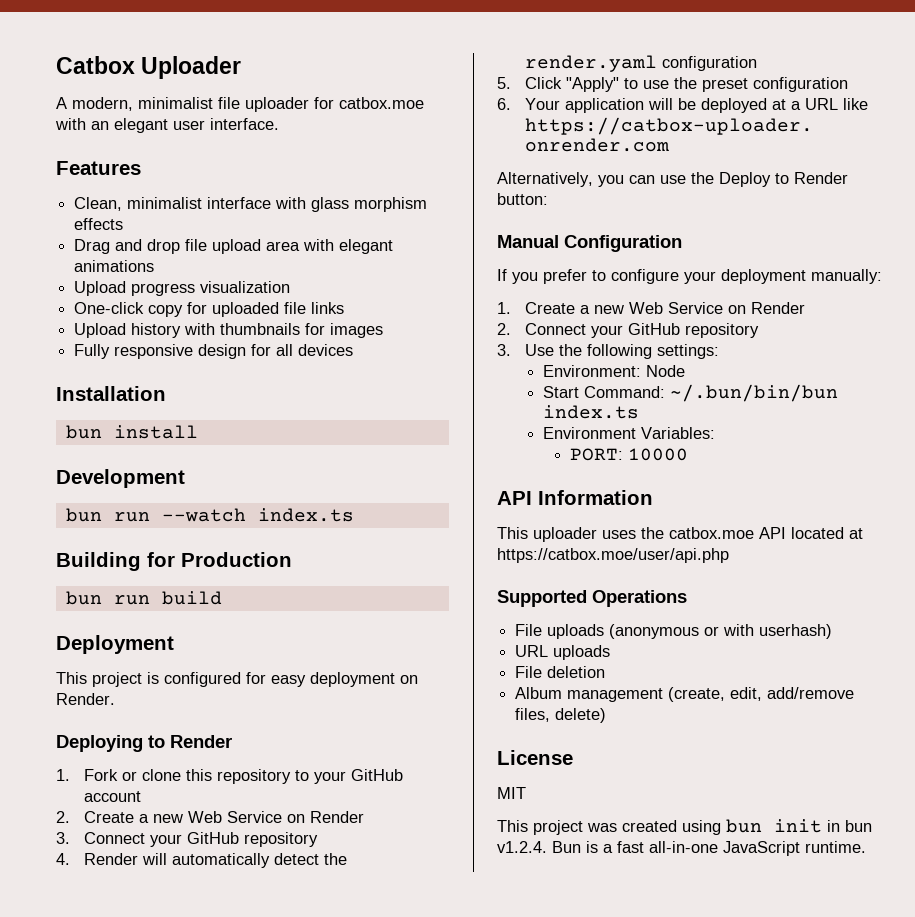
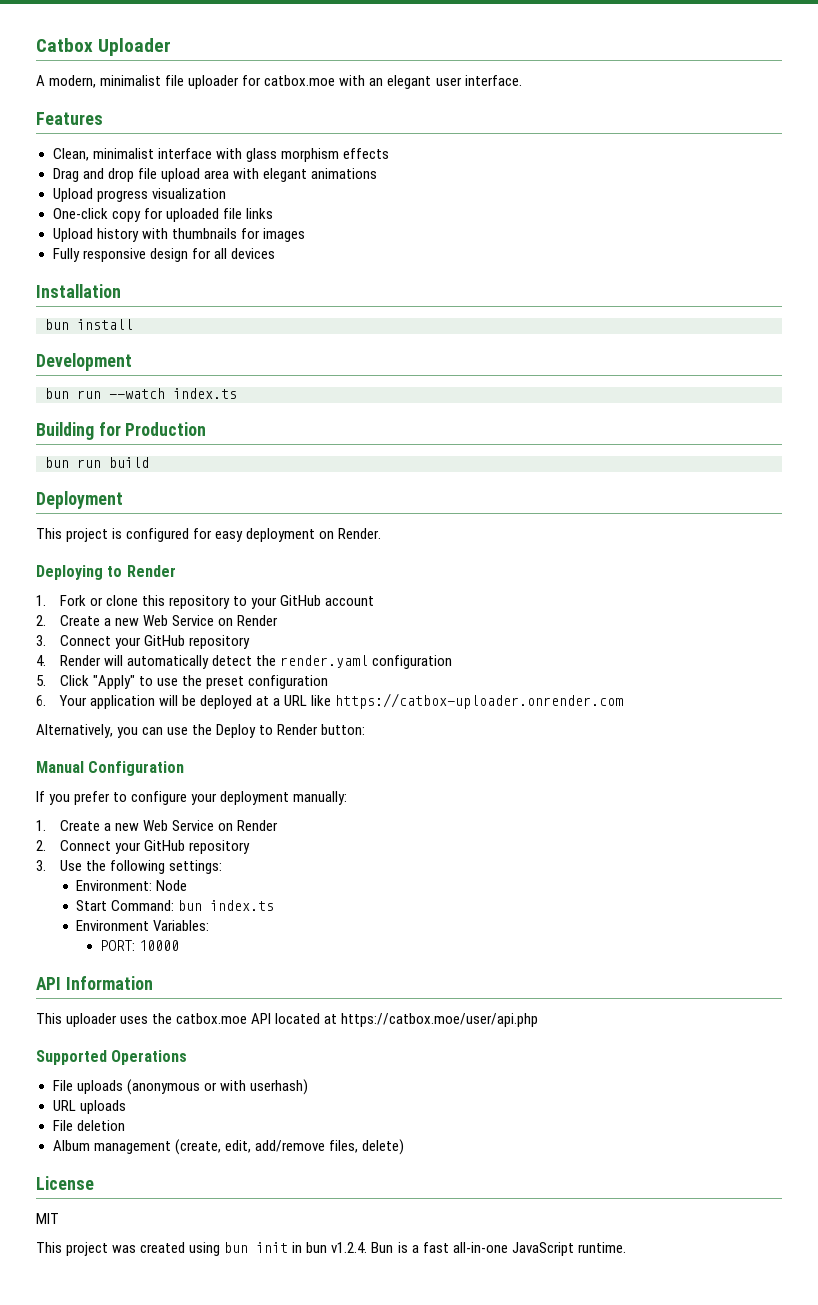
[669,384,838,402] ~/.bun/bin/bun -> [178,900,203,911] bun

